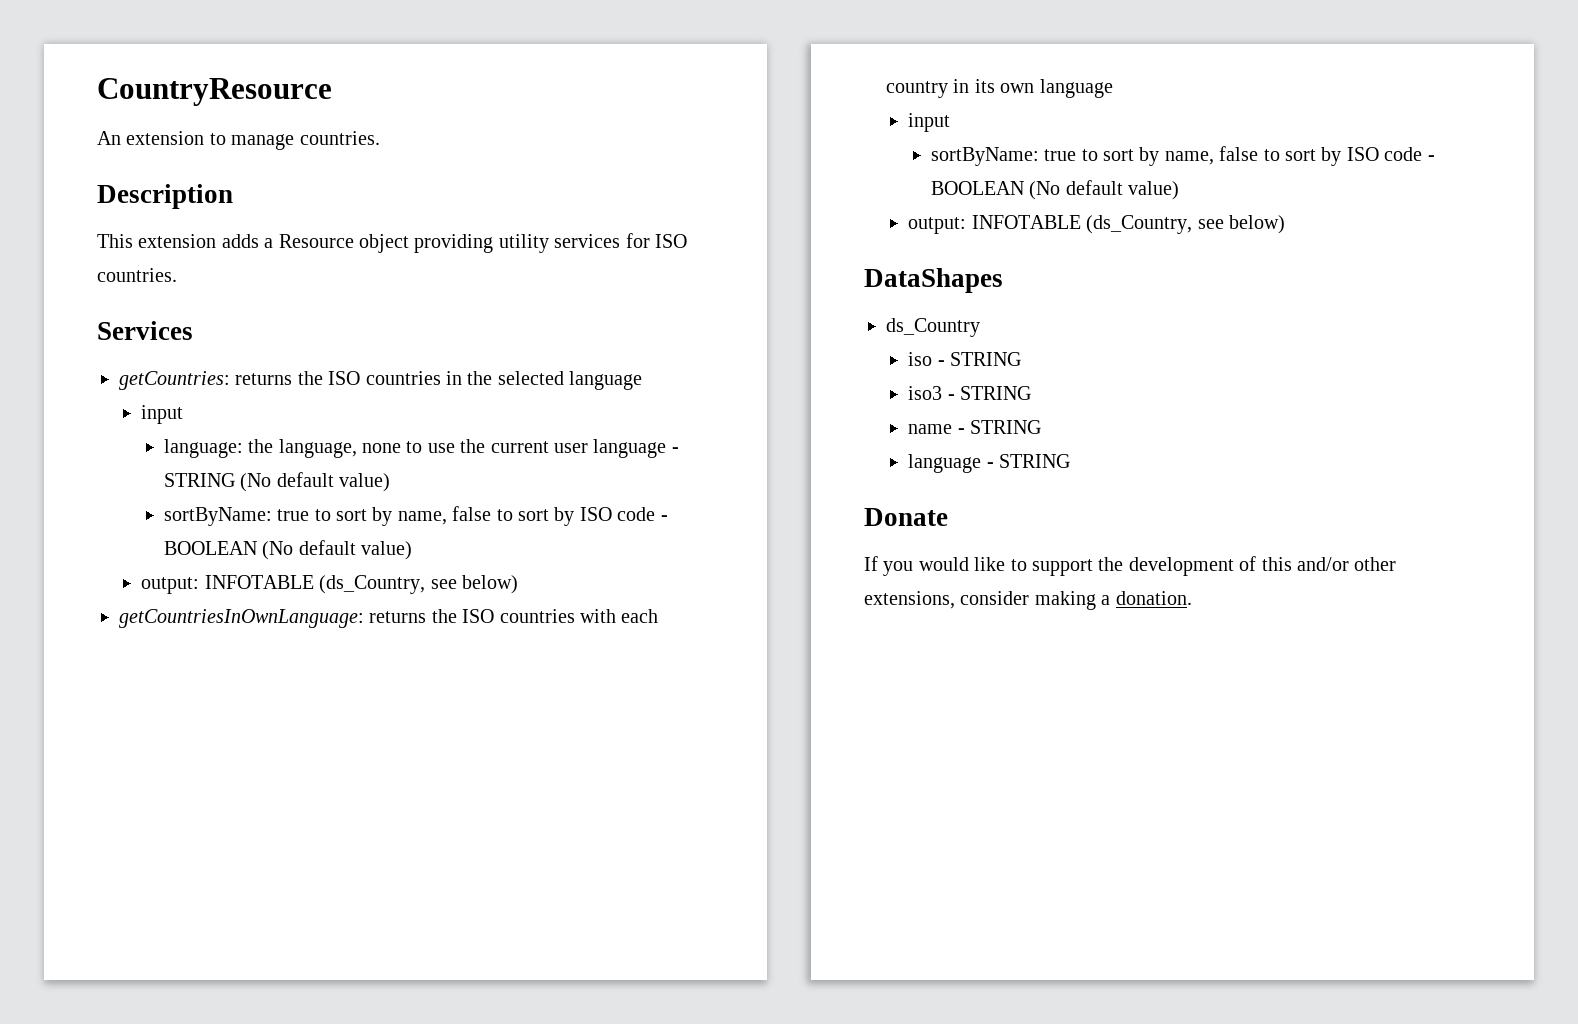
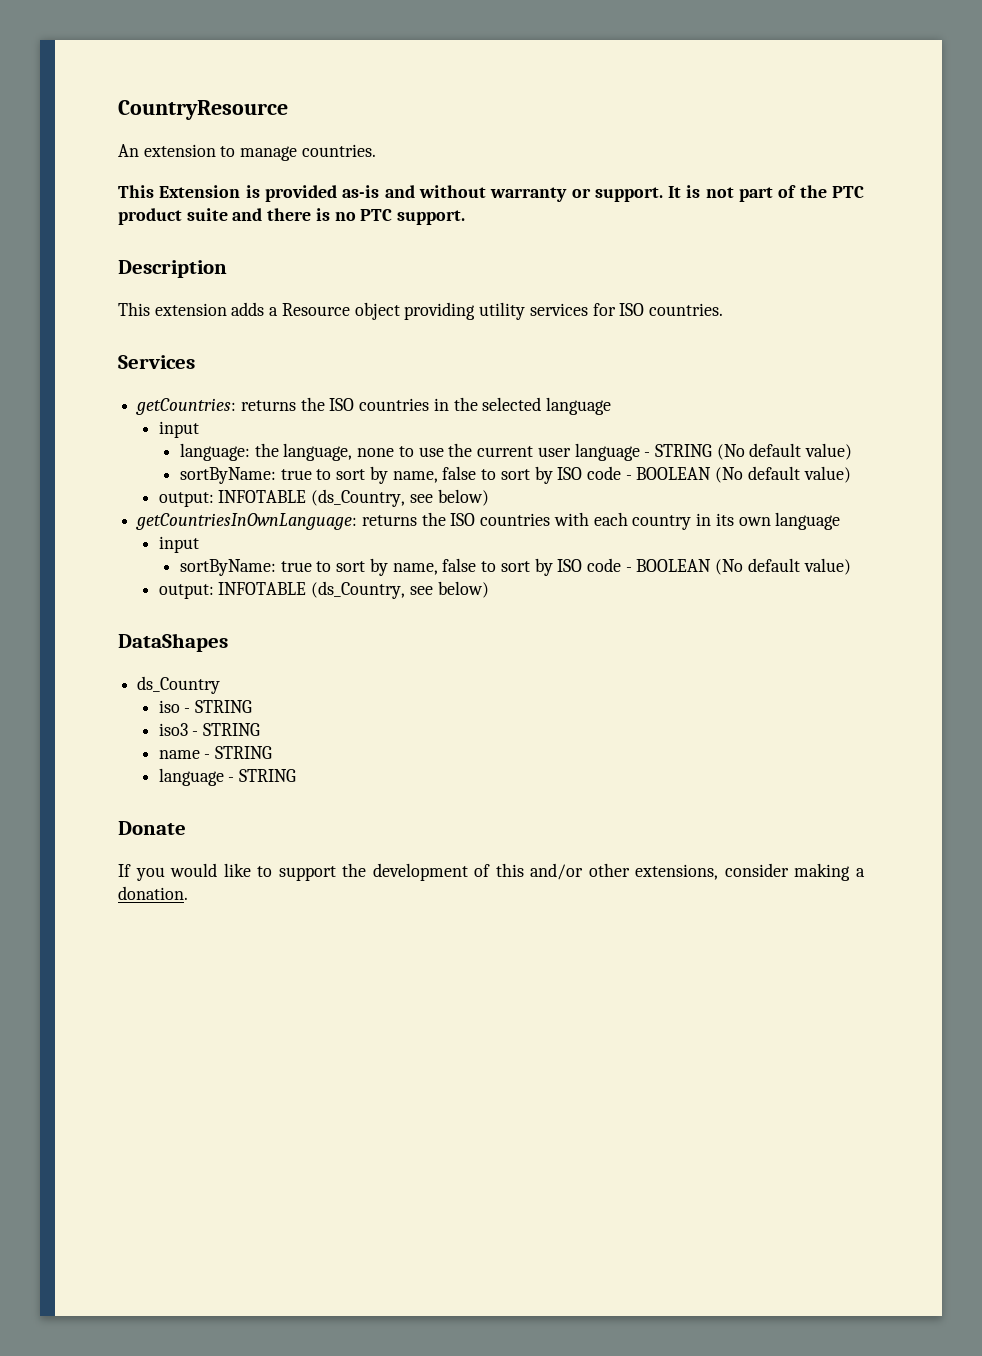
(380, 138) none -> [118,185,864,202] [118,208,466,225] // This Extension is provided as-is and without warranty or support. It is not part of the PTC product suite and there is no PTC support.

